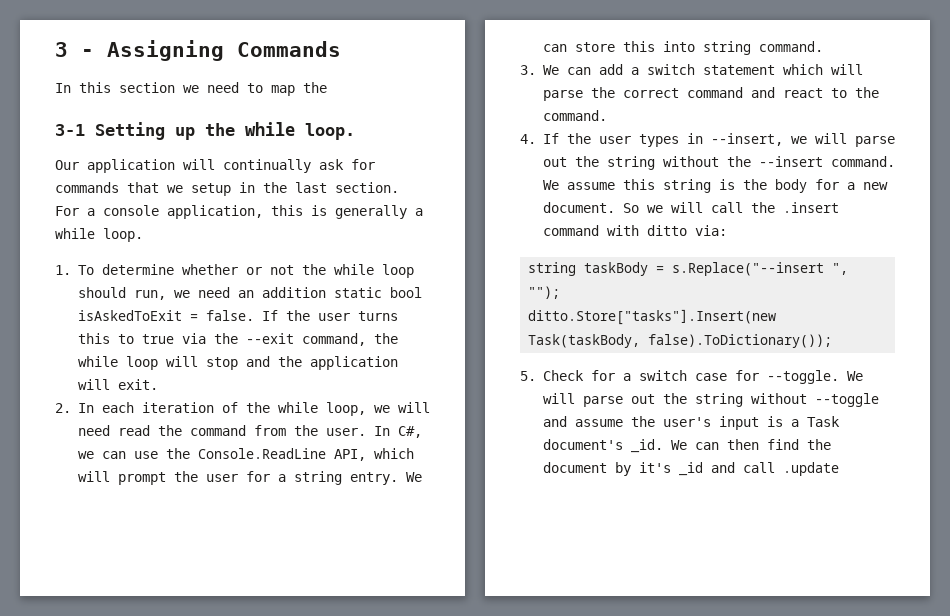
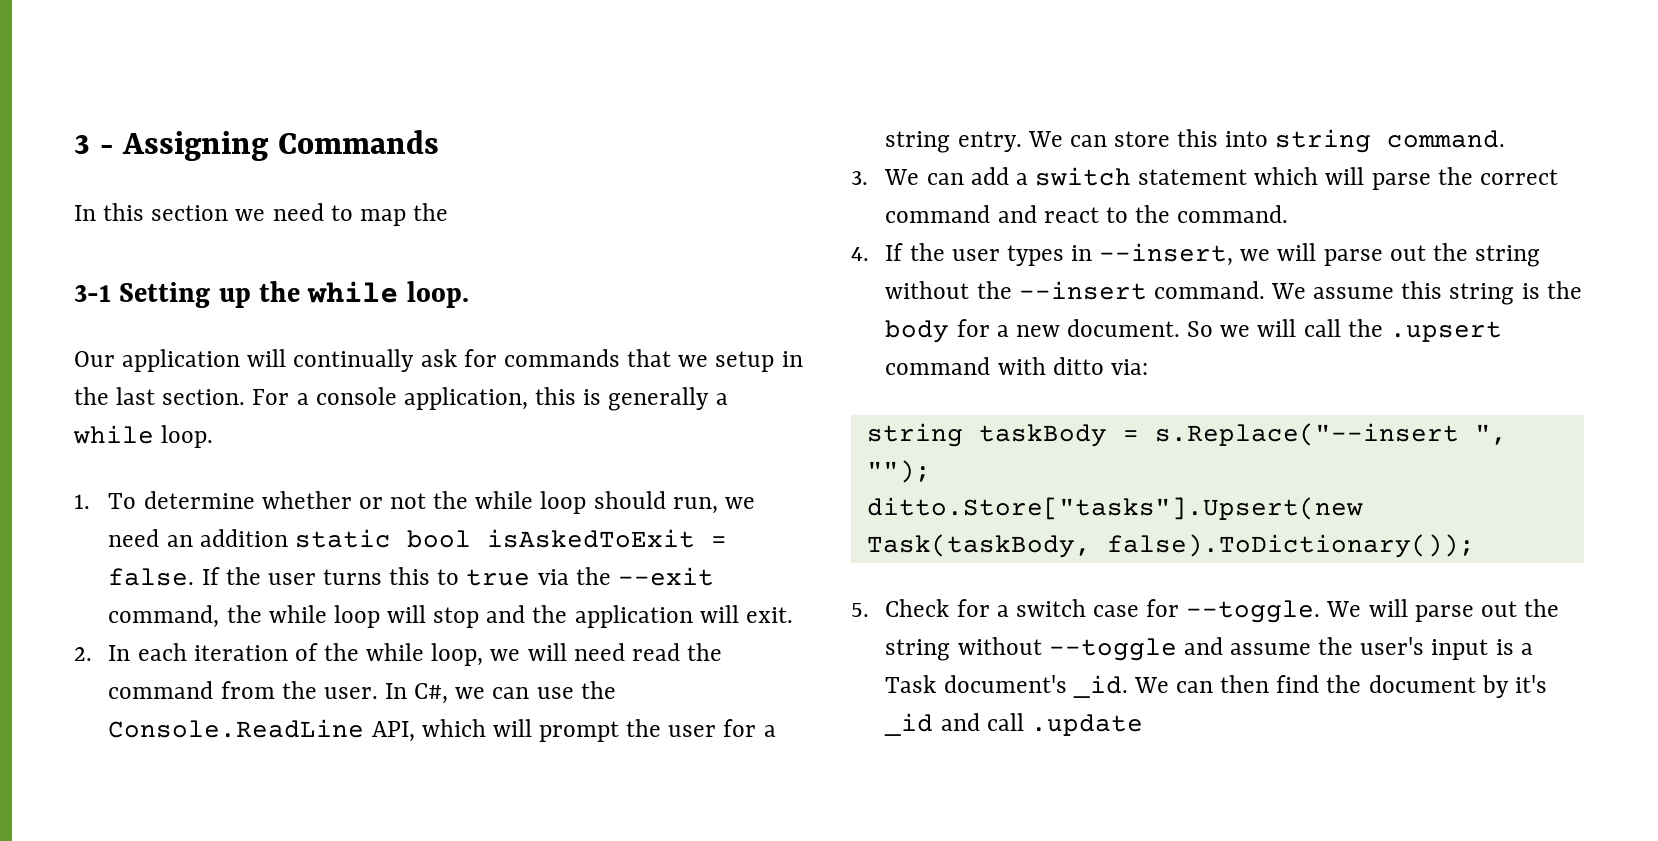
[782,202,839,213] .insert -> [1389,321,1502,342] .upsert
[528,309,777,325] ditto.Store["tasks"].Insert(new -> [866,497,1363,520] ditto.Store["tasks"].Upsert(new

